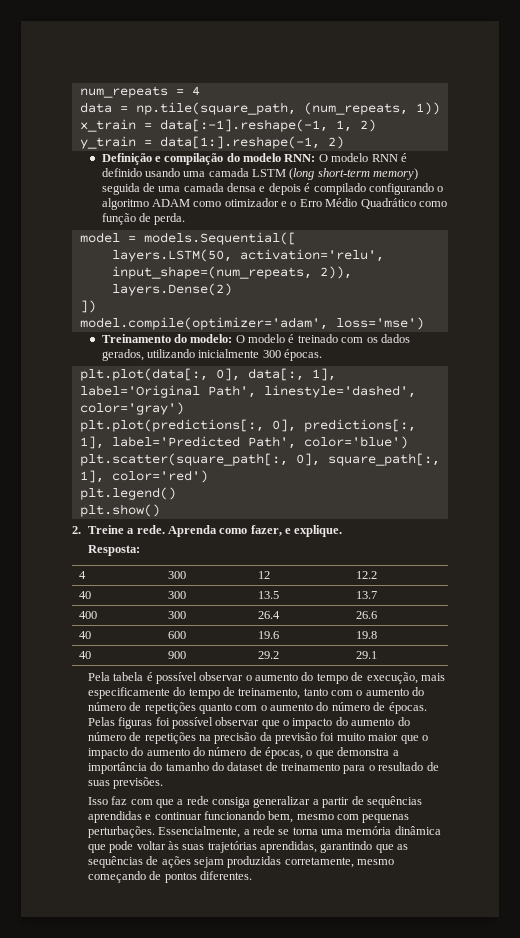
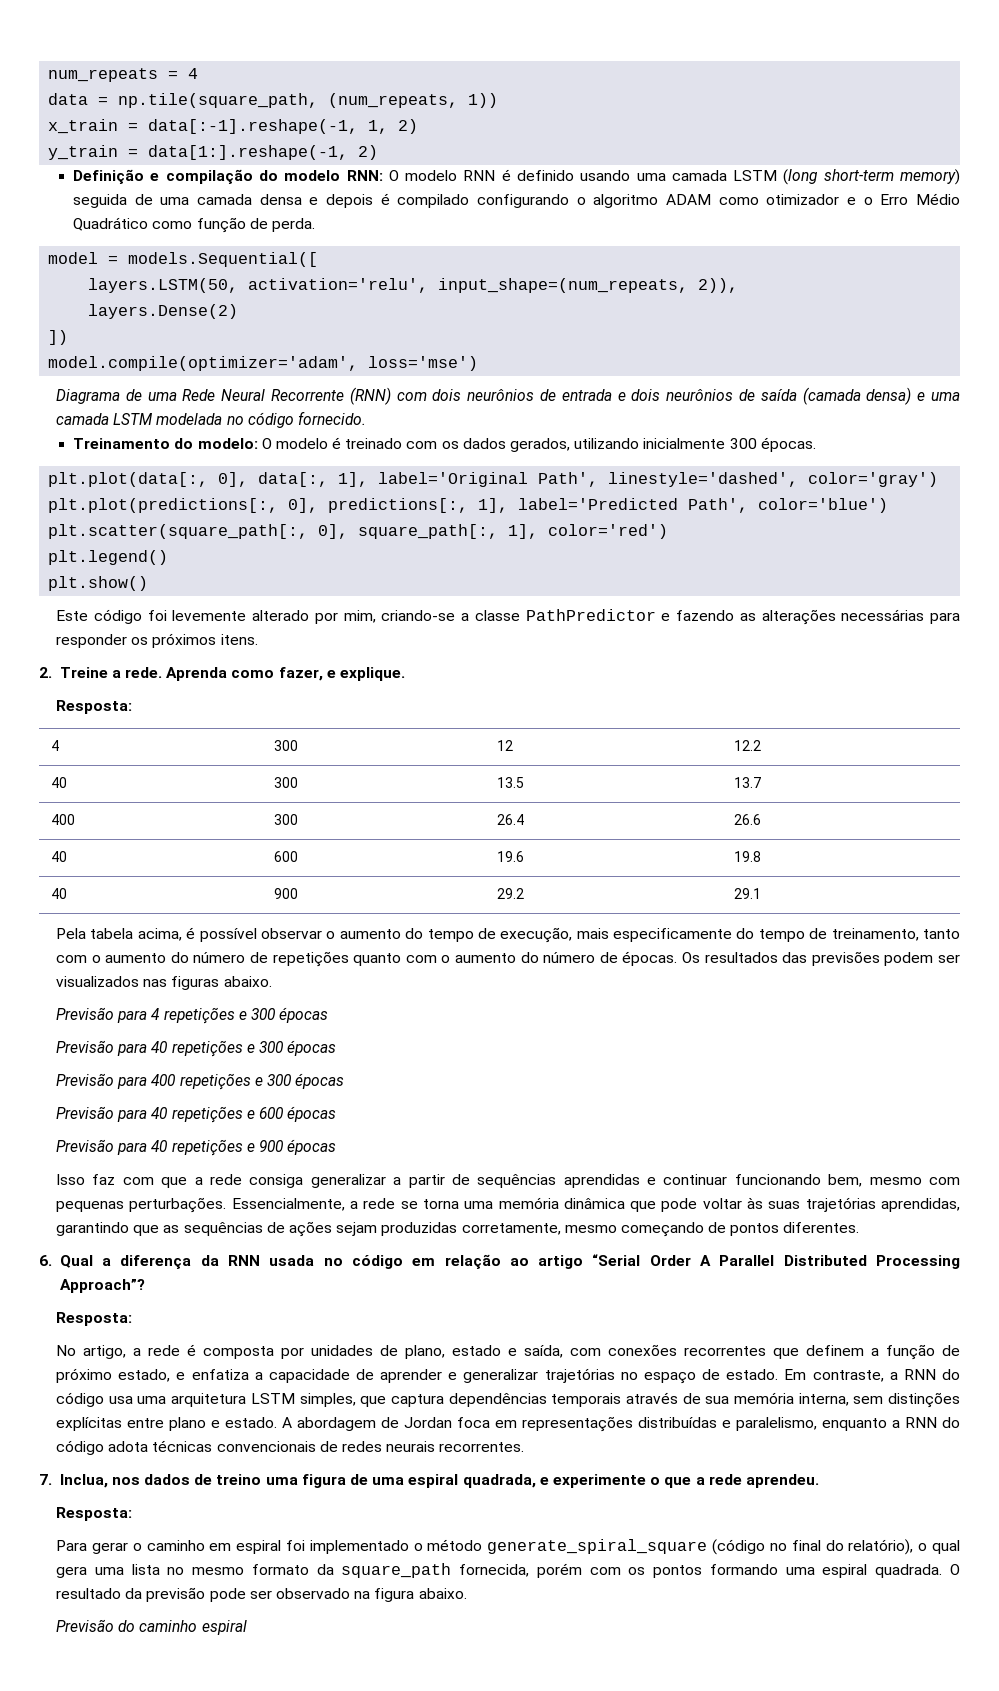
(424, 323) none -> [56,387,960,405] [56,411,367,428] // Diagrama de uma Rede Neural Recorrente (RNN) com dois neurônios de entrada e dois neurônios de saída (camada densa) e uma camada LSTM modelada no código fornecido.
(160, 510) none -> [56,609,961,625] [56,633,258,648] // Este código foi levemente alterado por mim, criando-se a classe PathPredictor e fazendo as alterações necessárias para responder os próximos itens.
(144, 676) none -> [137,928,182,941] acima,
[87,717,410,729] [87,732,428,744] [87,747,399,759] [87,762,439,774] [87,777,164,789] Pelas figuras foi possível observar que o impacto do aumento do número de repetições na precisão da previsão foi muito maior que o impacto do aumento do número de épocas, o que demonstra a importância do tamanho do dataset de treinamento para o resultado de suas previsões. -> [682,951,960,966] [56,976,272,990] [56,1007,329,1024] [56,1040,337,1057] [56,1073,345,1090] [56,1106,337,1123] [56,1139,337,1156] Os resultados das previsões podem ser visualizados nas figuras abaixo. // Previsão para 4 repetições e 300 épocas // Previsão para 40 repetições e 300 épocas // Previsão para 400 repetições e 300 épocas // Previsão para 40 repetições e 600 épocas // Previsão para 40 repetições e 900 épocas
(252, 875) none -> [39,1254,960,1269] [59,1279,145,1293] [56,1312,133,1326] [56,1344,961,1360] [56,1368,960,1384] [56,1392,961,1408] [56,1416,961,1432] [56,1440,525,1455] [39,1474,819,1488] [56,1507,133,1521] [56,1539,961,1555] [56,1563,960,1578] [56,1587,467,1602] [56,1619,247,1635] // 6. Qual a diferença da RNN usada no código em relação ao artigo “Serial Order A Parallel Distributed Processing Approach”? // Resposta: // No artigo, a rede é composta por unidades de plano, estado e saída, com conexões recorrentes que definem a função de próximo estado, e enfatiza a capacidade de aprender e generalizar trajetórias no espaço de estado. Em contraste, a RNN do código usa uma arquitetura LSTM simples, que captura dependências temporais através de sua memória interna, sem distinções explícitas entre plano e estado. A abordagem de Jordan foca em representações distribuídas e paralelismo, enquanto a RNN do código adota técnicas convencionais de redes neurais recorrentes. // 7. Inclua, nos dados de treino uma figura de uma espiral quadrada, e experimente o que a rede aprendeu. // Resposta: // Para gerar o caminho em espiral foi implementado o método generate_spiral_square (código no final do relatório), o qual gera uma lista no mesmo formato da square_path fornecida, porém com os pontos formando uma espiral quadrada. O resultado da previsão pode ser observado na figura abaixo. // Previsão do caminho espiral

